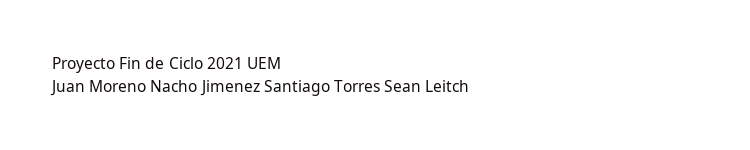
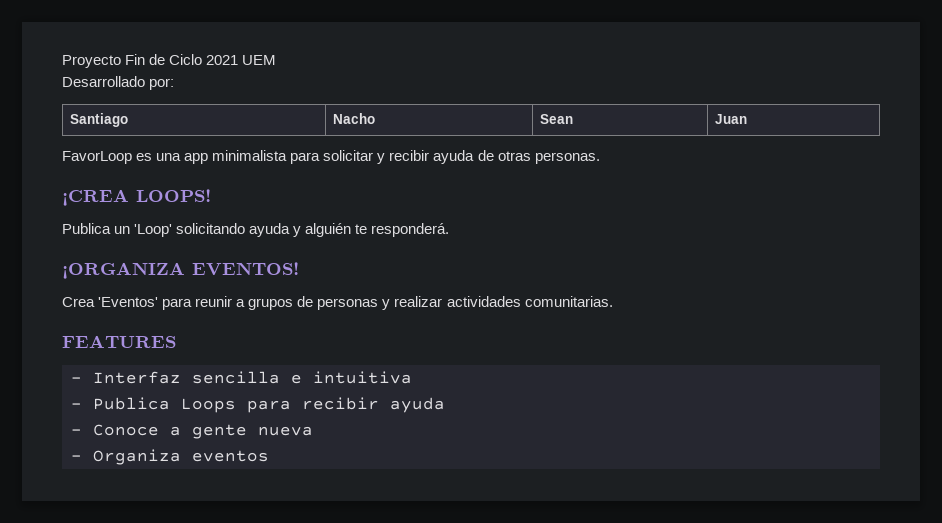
[50,80,470,96] Juan Moreno Nacho Jimenez Santiago Torres Sean Leitch -> [62,76,175,90] [69,113,128,127] [332,113,375,124] [539,114,573,124] [714,114,747,124] [62,150,600,164] [62,189,211,206] [62,223,450,237] [62,262,299,279] [62,296,613,310] [62,335,176,348] [71,371,412,384] [71,397,445,413] [71,424,313,439] [71,449,269,465] Desarrollado por: // Santiago | Nacho | Sean | Juan // FavorLoop es una app minimalista para solicitar y recibir ayuda de otras personas. // ¡CREA LOOPS! // Publica un 'Loop' solicitando ayuda y alguién te responderá. // ¡ORGANIZA EVENTOS! // Crea 'Eventos' para reunir a grupos de personas y realizar actividades comunitarias. // FEATURES // - Interfaz sencilla e intuitiva // - Publica Loops para recibir ayuda // - Conoce a gente nueva // - Organiza eventos

